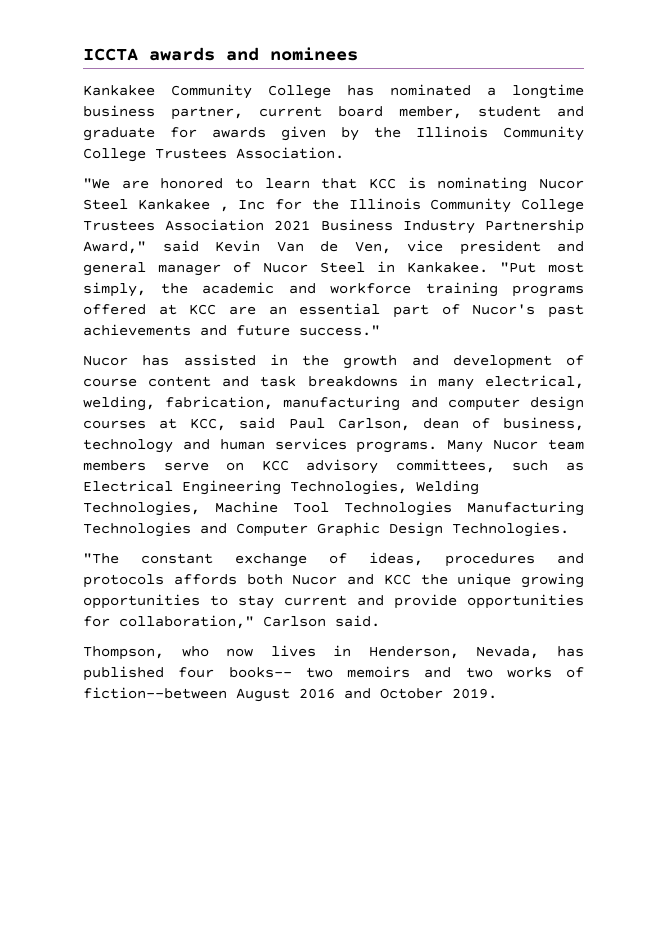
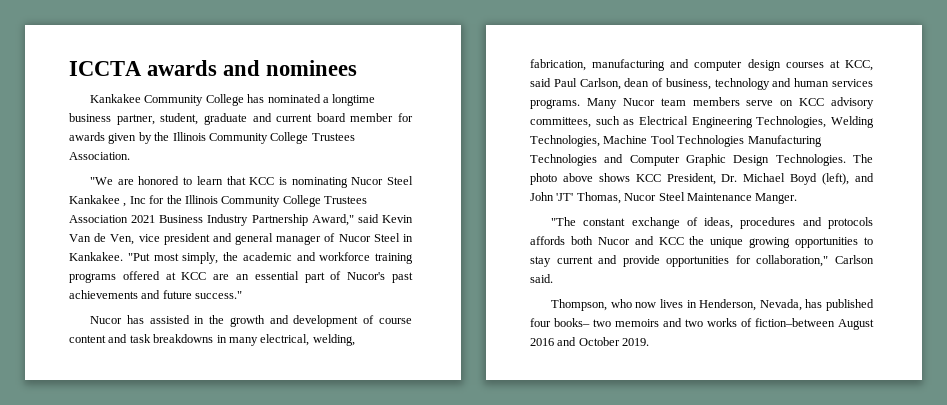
[259,106,584,119] [83,127,155,141] current board member, student and graduate -> [160,113,394,125] student, graduate and current board member
(569, 529) none -> [853,154,873,163] [530,173,874,185] [530,192,798,204] The photo above shows KCC President, Dr. Michael Boyd (left), and John 'JT' Thomas, Nucor Steel Maintenance Manger.
[228,667,292,678] books-- -> [554,318,590,327] books–
[83,687,227,699] fiction--between -> [755,318,835,327] fiction–between

